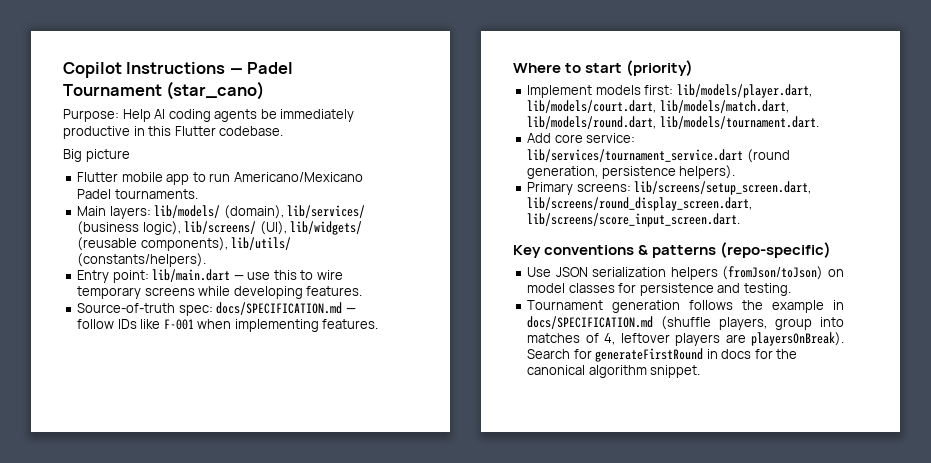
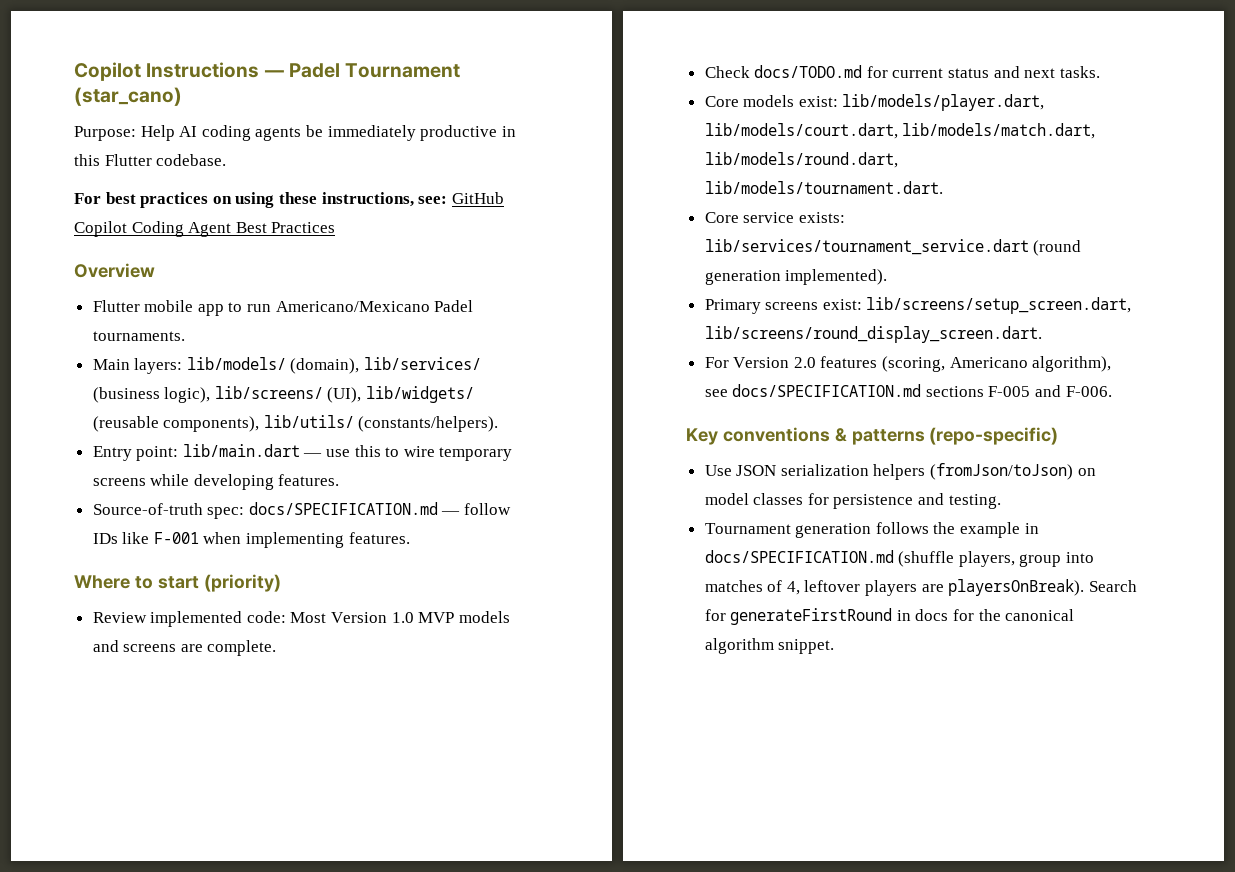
[63,149,130,162] Big picture -> [74,192,504,208] [74,221,336,237] [74,263,155,278] For best practices on using these instructions, see: GitHub Copilot Coding Agent Best Practices // Overview
[527,85,674,98] Implement models first: -> [92,611,510,627] [92,640,277,656] [704,65,1100,78] [704,95,838,107] Review implemented code: Most Version 1.0 MVP models and screens are complete. // Check docs/TODO.md for current status and next tasks. // Core models exist:
[527,133,636,143] [527,149,790,163] [527,165,736,179] [527,181,812,195] [527,197,753,211] [527,213,741,227] Add core service: lib/services/tournament_service.dart (round generation, persistence helpers). // Primary screens: lib/screens/setup_screen.dart, lib/screens/round_display_screen.dart, lib/screens/score_input_screen.dart. -> [704,212,845,223] [704,239,1082,256] [704,269,888,285] [704,297,1132,314] [704,326,1042,343] [704,356,1112,372] [704,384,1112,397] Core service exists: lib/services/tournament_service.dart (round generation implemented). // Primary screens exist: lib/screens/setup_screen.dart, lib/screens/round_display_screen.dart. // For Version 2.0 features (scoring, Americano algorithm), see docs/SPECIFICATION.md sections F-005 and F-006.

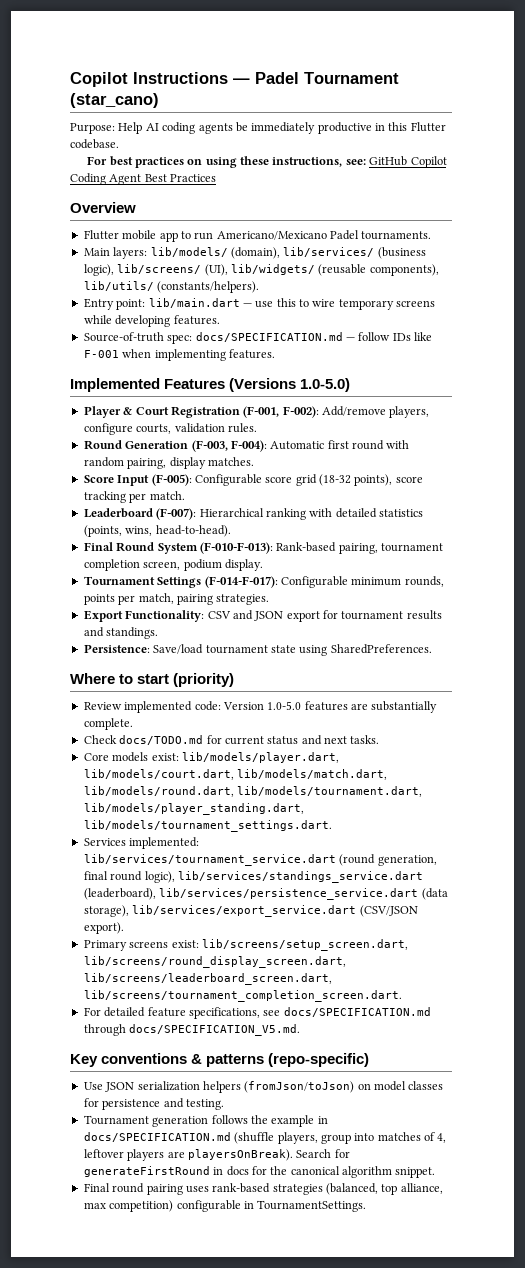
(410, 538) none -> [70,378,351,392] [83,406,430,418] [83,423,257,435] [83,440,410,452] [83,457,254,469] [83,474,423,486] [83,491,185,503] [83,508,423,520] [83,525,231,537] [83,542,443,554] [83,559,263,571] [83,576,444,588] [83,593,270,605] [83,610,442,622] [83,627,159,639] [83,644,432,656] // Implemented Features (Versions 1.0-5.0) // Player & Court Registration (F-001, F-002): Add/remove players, configure courts, validation rules. // Round Generation (F-003, F-004): Automatic first round with random pairing, display matches. // Score Input (F-005): Configurable score grid (18-32 points), score tracking per match. // Leaderboard (F-007): Hierarchical ranking with detailed statistics (points, wins, head-to-head). // Final Round System (F-010-F-013): Rank-based pairing, tournament completion screen, podium display. // Tournament Settings (F-014-F-017): Configurable minimum rounds, points per match, pairing strategies. // Export Functionality: CSV and JSON export for tournament results and standings. // Persistence: Save/load tournament state using SharedPreferences.
[290,611,510,623] [92,640,203,652] Most Version 1.0 MVP models and screens are -> [222,701,438,713] Version 1.0-5.0 features are substantially
[704,181,943,194] [704,212,845,223] [704,239,1082,256] [704,269,888,285] [704,297,1132,314] [704,326,1042,343] [704,356,1112,372] [704,384,1112,397] lib/models/tournament.dart. // Core service exists: lib/services/tournament_service.dart (round generation implemented). // Primary screens exist: lib/screens/setup_screen.dart, lib/screens/round_display_screen.dart. // For Version 2.0 features (scoring, Americano algorithm), see docs/SPECIFICATION.md sections F-005 and F-006. -> [237,786,423,797] [83,803,304,815] [83,820,332,832] [83,837,200,849] [83,854,437,866] [83,871,423,883] [83,888,448,900] [83,905,418,917] [83,922,124,934] [83,939,408,951] [83,956,346,968] [83,973,332,985] [83,990,402,1002] [83,1007,431,1019] [83,1024,301,1036] lib/models/tournament.dart, lib/models/player_standing.dart, lib/models/tournament_settings.dart. // Services implemented: lib/services/tournament_service.dart (round generation, final round logic), lib/services/standings_service.dart (leaderboard), lib/services/persistence_service.dart (data storage), lib/services/export_service.dart (CSV/JSON export). // Primary screens exist: lib/screens/setup_screen.dart, lib/screens/round_display_screen.dart, lib/screens/leaderboard_screen.dart, lib/screens/tournament_completion_screen.dart. // For detailed feature specifications, see docs/SPECIFICATION.md through docs/SPECIFICATION_V5.md.
(835, 646) none -> [83,1183,443,1195] [83,1200,367,1212] // Final round pairing uses rank-based strategies (balanced, top alliance, max competition) configurable in TournamentSettings.

